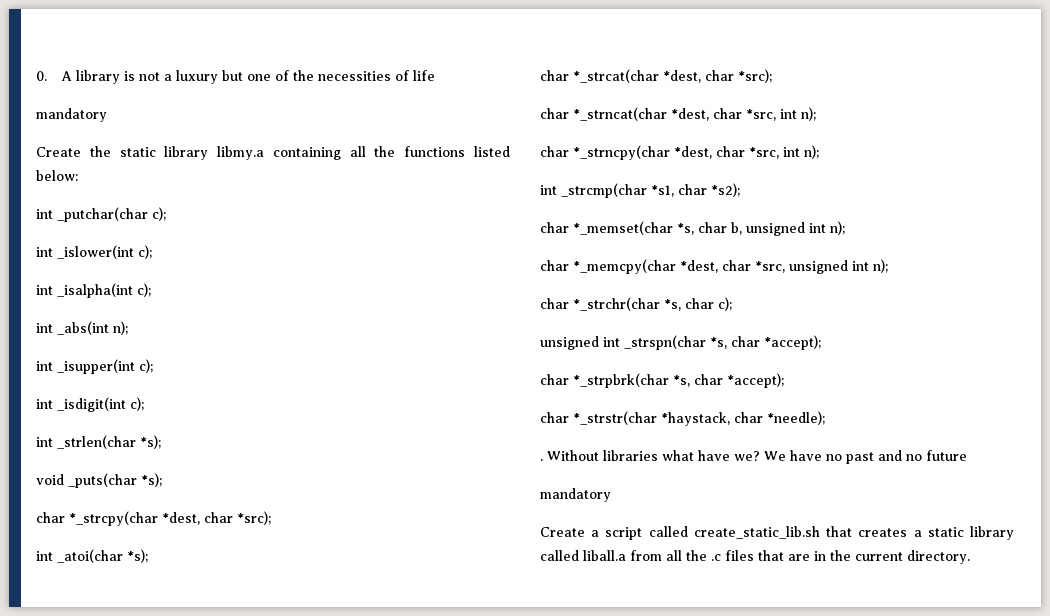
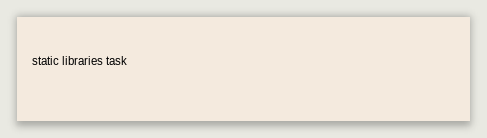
[36,70,435,84] [36,108,107,122] [36,146,510,160] [36,170,78,181] [36,207,166,222] [36,245,152,259] [36,283,151,298] [36,321,128,335] [36,359,153,374] [36,397,144,412] [36,435,161,449] [36,473,162,488] [36,511,271,526] [36,549,148,563] [540,69,772,83] [540,107,816,121] [540,145,819,160] [540,183,740,198] [540,221,845,236] [540,259,888,274] [540,297,732,311] [540,335,821,350] [540,373,784,388] [540,411,825,426] [540,450,967,464] [540,488,611,502] [540,526,1014,540] [540,550,970,564] 0. A library is not a luxury but one of the necessities of life // mandatory // Create the static library libmy.a containing all the functions listed below: // int _putchar(char c); // int _islower(int c); // int _isalpha(int c); // int _abs(int n); // int _isupper(int c); // int _isdigit(int c); // int _strlen(char *s); // void _puts(char *s); // char *_strcpy(char *dest, char *src); // int _atoi(char *s); // char *_strcat(char *dest, char *src); // char *_strncat(char *dest, char *src, int n); // char *_strncpy(char *dest, char *src, int n); // int _strcmp(char *s1, char *s2); // char *_memset(char *s, char b, unsigned int n); // char *_memcpy(char *dest, char *src, unsigned int n); // char *_strchr(char *s, char c); // unsigned int _strspn(char *s, char *accept); // char *_strpbrk(char *s, char *accept); // char *_strstr(char *haystack, char *needle); // . Without libraries what have we? We have no past and no future // mandatory // Create a script called create_static_lib.sh that creates a static library called liball.a from all the .c files that are in the current directory. -> [32,56,128,65] static libraries task

